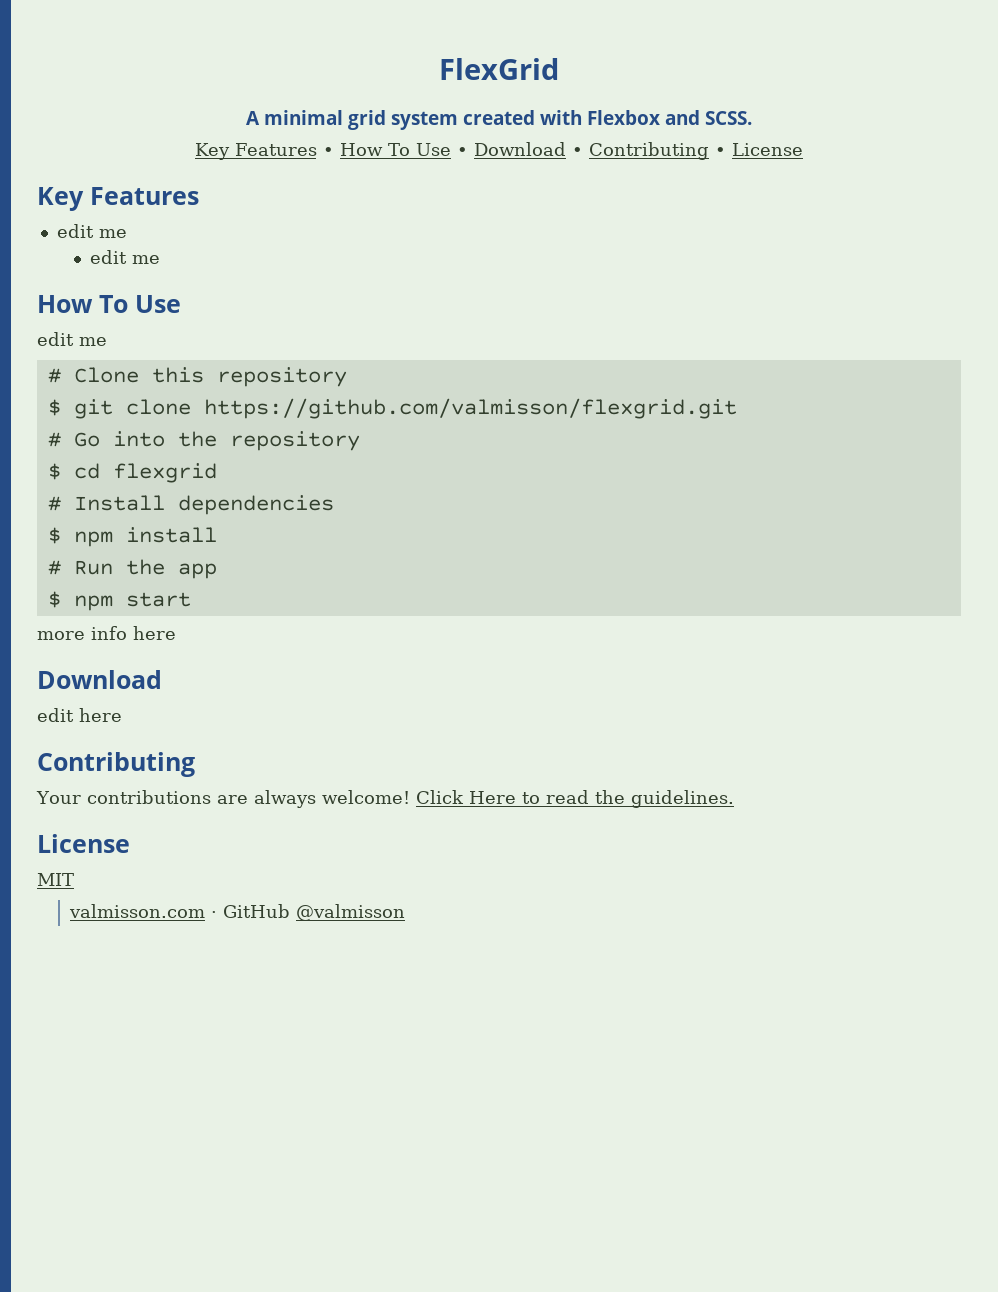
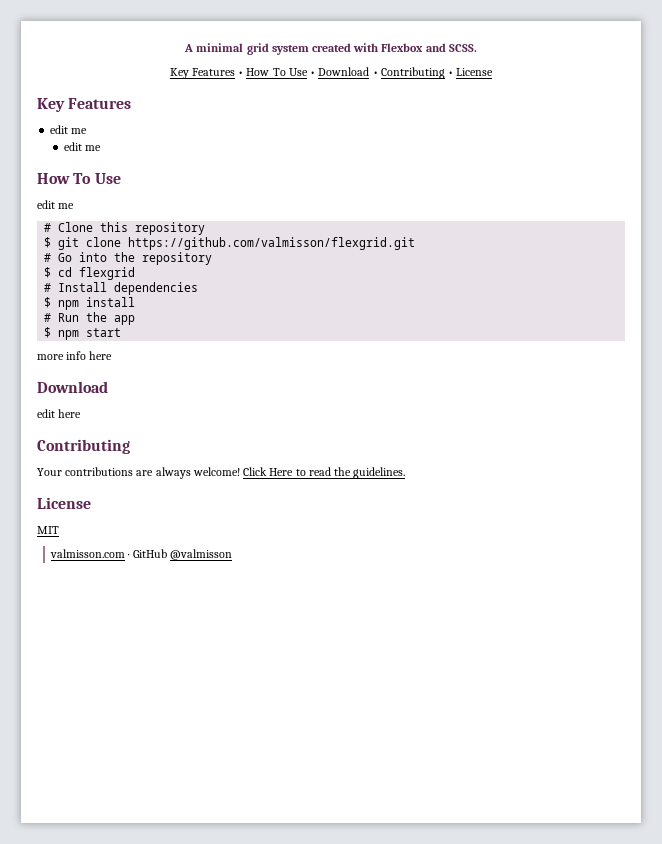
[439,58,560,80] FlexGrid // -> (184, 48) none

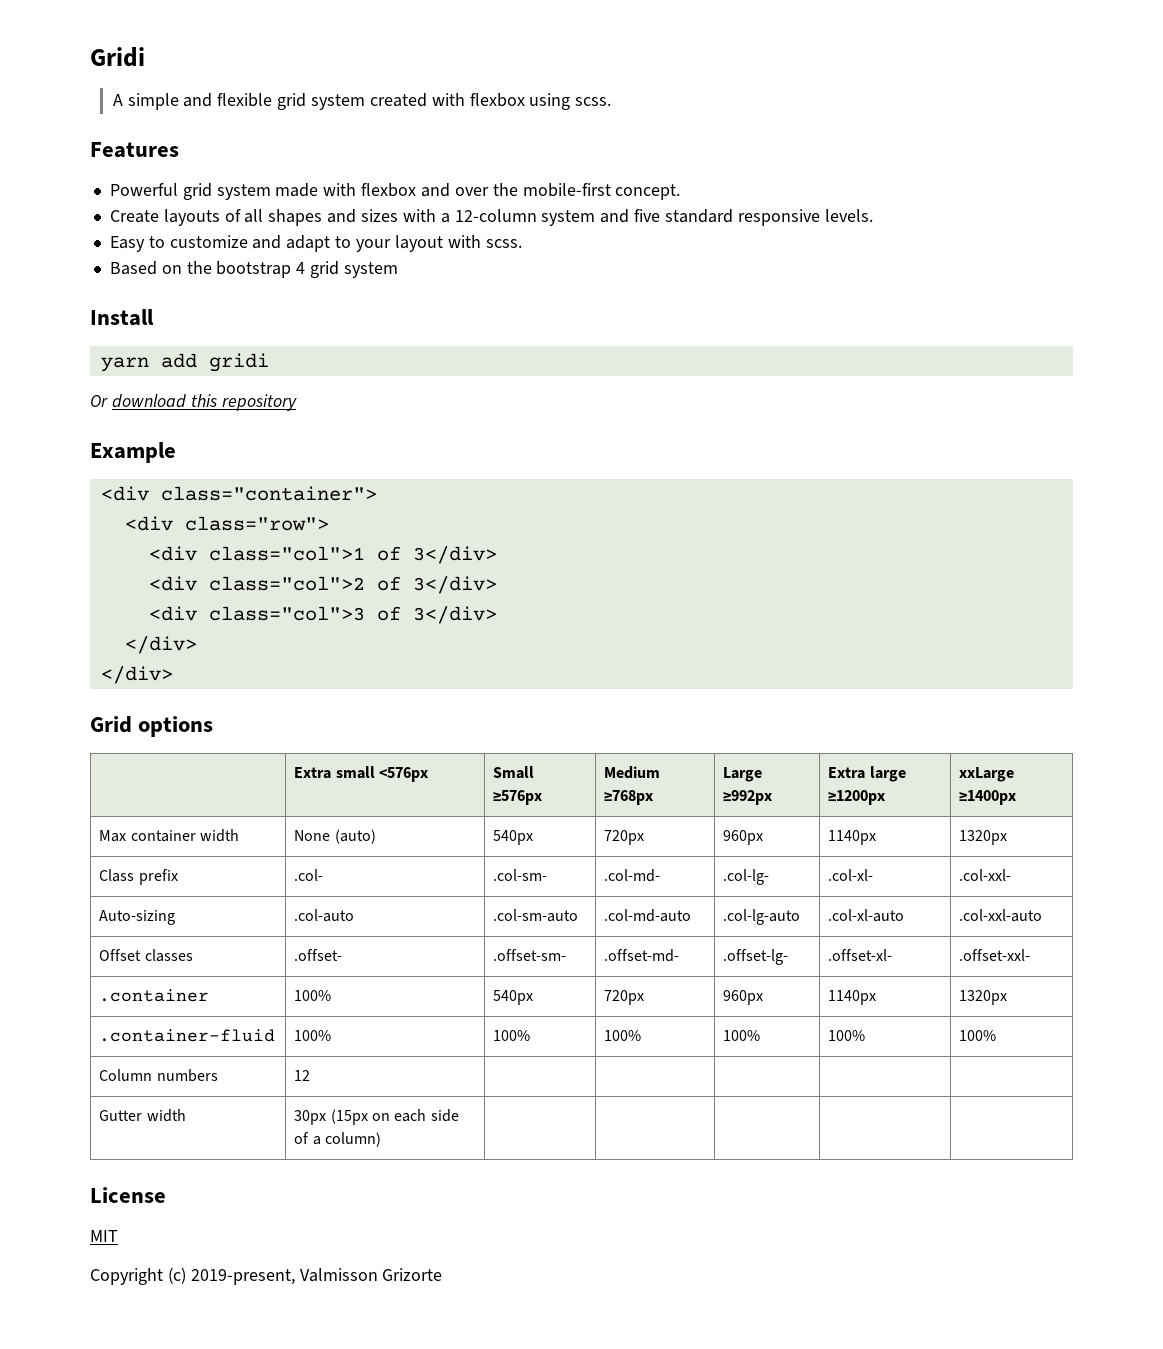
[184,43,477,55] [169,67,494,79] [37,98,132,112] [50,125,88,134] [64,142,102,151] [37,173,121,184] [37,200,75,209] [44,222,206,235] [44,237,416,250] [44,252,213,265] [44,267,136,280] [44,282,199,295] [44,297,136,310] [44,312,136,325] [44,327,122,340] [37,351,113,360] [37,381,108,393] [37,409,82,418] [37,439,130,454] [37,467,406,479] [37,497,91,509] [37,526,59,534] [50,549,232,560] A minimal grid system created with Flexbox and SCSS. // Key Features • How To Use • Download • Contributing • License // Key Features // edit me // edit me // How To Use // edit me // # Clone this repository // $ git clone https://github.com/valmisson/flexgrid.git // # Go into the repository // $ cd flexgrid // # Install dependencies // $ npm install // # Run the app // $ npm start // more info here // Download // edit here // Contributing // Your contributions are always welcome! Click Here to read the guidelines. // License // MIT // valmisson.com · GitHub @valmisson -> [90,47,145,67] [112,93,612,110] [90,142,179,158] [109,183,681,200] [109,209,873,226] [109,235,522,252] [109,261,398,278] [90,309,154,326] [100,353,269,372] [90,394,297,411] [90,442,176,463] [100,486,377,501] [124,516,329,531] [148,546,497,564] [148,576,497,594] [148,606,497,624] [124,636,197,654] [100,666,173,684] [90,716,214,737] [294,766,428,782] [493,766,535,779] [493,790,543,805] [604,766,661,779] [604,790,654,805] [723,767,763,782] [723,790,773,805] [828,766,906,782] [828,790,886,805] [959,767,1015,782] [959,790,1017,805] [99,829,239,842] [294,829,376,844] [493,830,534,845] [604,830,645,845] [723,830,764,845] [828,830,877,845] [959,830,1008,845] [99,869,178,885] [294,869,324,881] [493,869,548,881] [604,869,661,882] [723,869,770,885] [828,869,874,881] [959,869,1012,881] [99,910,176,925] [294,909,355,922] [493,909,579,922] [604,909,692,922] [723,909,801,925] [828,909,905,922] [959,909,1043,922] [99,949,193,962] [294,949,343,961] [493,949,567,961] [604,949,680,962] [723,949,789,965] [828,949,893,961] [959,949,1031,961] [99,989,210,1002] [294,990,332,1001] [493,990,534,1005] [604,990,645,1005] [723,990,764,1005] [828,990,877,1005] [959,990,1008,1005] [99,1029,276,1042] [294,1030,332,1041] [493,1030,531,1041] [604,1030,642,1041] [723,1030,761,1041] [828,1030,866,1041] [959,1030,997,1041] [99,1069,218,1082] [294,1070,311,1081] [99,1109,186,1122] [294,1109,459,1125] [294,1132,381,1147] [90,1187,166,1203] [90,1230,118,1242] [90,1267,443,1285] Gridi // A simple and flexible grid system created with flexbox using scss. // Features // Powerful grid system made with flexbox and over the mobile-first concept. // Create layouts of all shapes and sizes with a 12-column system and five standard responsive levels. // Easy to customize and adapt to your layout with scss. // Based on the bootstrap 4 grid system // Install // yarn add gridi // Or download this repository // Example // <div class="container"> // <div class="row"> // <div class="col">1 of 3</div> // <div class="col">2 of 3</div> // <div class="col">3 of 3</div> // </div> // </div> // Grid options // | Extra small <576px | Small ≥576px | Medium ≥768px | Large ≥992px | Extra large ≥1200px | xxLarge ≥1400px // Max container width | None (auto) | 540px | 720px | 960px | 1140px | 1320px // Class prefix | .col- | .col-sm- | .col-md- | .col-lg- | .col-xl- | .col-xxl- // Auto-sizing | .col-auto | .col-sm-auto | .col-md-auto | .col-lg-auto | .col-xl-auto | .col-xxl-auto // Offset classes | .offset- | .offset-sm- | .offset-md- | .offset-lg- | .offset-xl- | .offset-xxl- // .container | 100% | 540px | 720px | 960px | 1140px | 1320px // .container-fluid | 100% | 100% | 100% | 100% | 100% | 100% // Column numbers | 12 | | | | | // Gutter width | 30px (15px on each side of a column) | | | | | // License // MIT // Copyright (c) 2019-present, Valmisson Grizorte

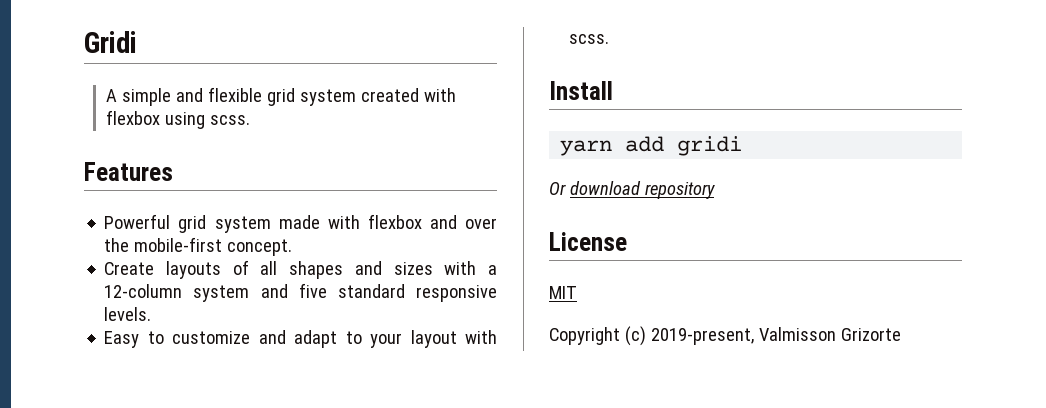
[109,261,398,278] // Based on the bootstrap 4 grid system -> (610, 39) none
[190,394,217,407] this -> (641, 188) none
[90,442,176,463] [100,486,377,501] [124,516,329,531] [148,546,497,564] [148,576,497,594] [148,606,497,624] [124,636,197,654] [100,666,173,684] [90,716,214,737] [294,766,428,782] [493,766,535,779] [493,790,543,805] [604,766,661,779] [604,790,654,805] [723,767,763,782] [723,790,773,805] [828,766,906,782] [828,790,886,805] [959,767,1015,782] [959,790,1017,805] [99,829,239,842] [294,829,376,844] [493,830,534,845] [604,830,645,845] [723,830,764,845] [828,830,877,845] [959,830,1008,845] [99,869,178,885] [294,869,324,881] [493,869,548,881] [604,869,661,882] [723,869,770,885] [828,869,874,881] [959,869,1012,881] [99,910,176,925] [294,909,355,922] [493,909,579,922] [604,909,692,922] [723,909,801,925] [828,909,905,922] [959,909,1043,922] [99,949,193,962] [294,949,343,961] [493,949,567,961] [604,949,680,962] [723,949,789,965] [828,949,893,961] [959,949,1031,961] [99,989,210,1002] [294,990,332,1001] [493,990,534,1005] [604,990,645,1005] [723,990,764,1005] [828,990,877,1005] [959,990,1008,1005] [99,1029,276,1042] [294,1030,332,1041] [493,1030,531,1041] [604,1030,642,1041] [723,1030,761,1041] [828,1030,866,1041] [959,1030,997,1041] [99,1069,218,1082] [294,1070,311,1081] [99,1109,186,1122] [294,1109,459,1125] [294,1132,381,1147] // Example // <div class="container"> // <div class="row"> // <div class="col">1 of 3</div> // <div class="col">2 of 3</div> // <div class="col">3 of 3</div> // </div> // </div> // Grid options // | Extra small <576px | Small ≥576px | Medium ≥768px | Large ≥992px | Extra large ≥1200px | xxLarge ≥1400px // Max container width | None (auto) | 540px | 720px | 960px | 1140px | 1320px // Class prefix | .col- | .col-sm- | .col-md- | .col-lg- | .col-xl- | .col-xxl- // Auto-sizing | .col-auto | .col-sm-auto | .col-md-auto | .col-lg-auto | .col-xl-auto | .col-xxl-auto // Offset classes | .offset- | .offset-sm- | .offset-md- | .offset-lg- | .offset-xl- | .offset-xxl- // .container | 100% | 540px | 720px | 960px | 1140px | 1320px // .container-fluid | 100% | 100% | 100% | 100% | 100% | 100% // Column numbers | 12 | | | | | // Gutter width | 30px (15px on each side of a column) | | | | | -> (715, 190) none

